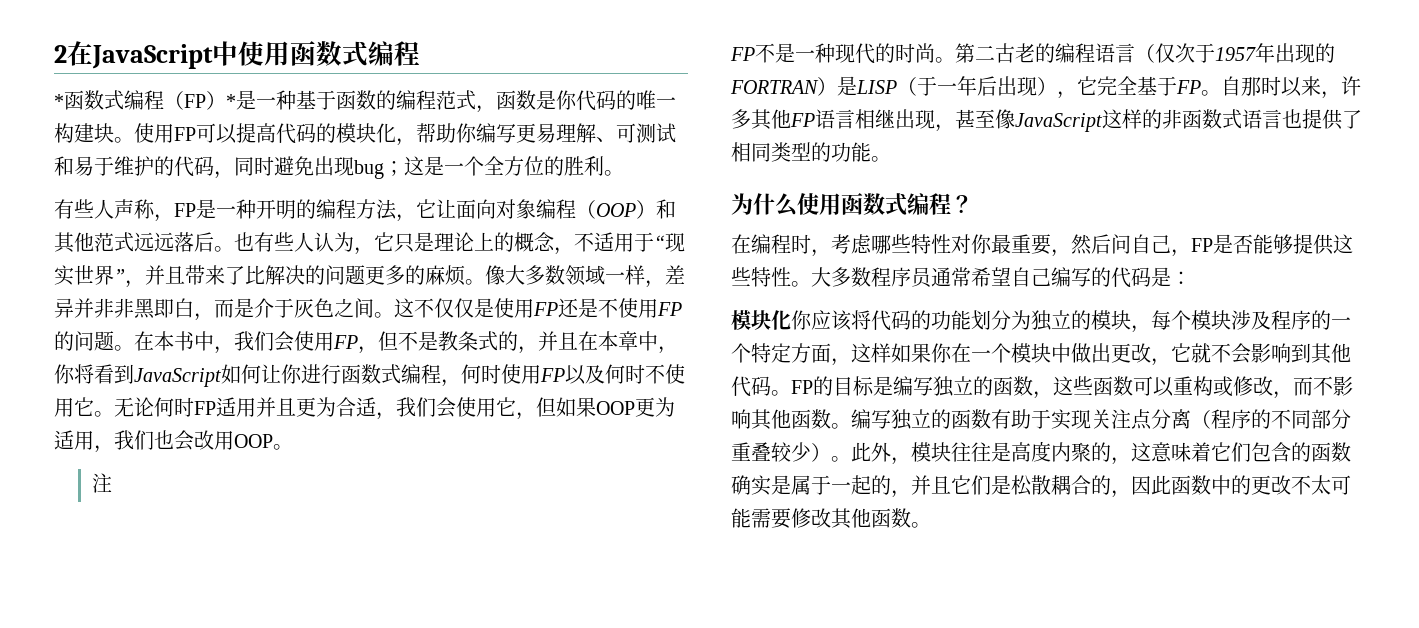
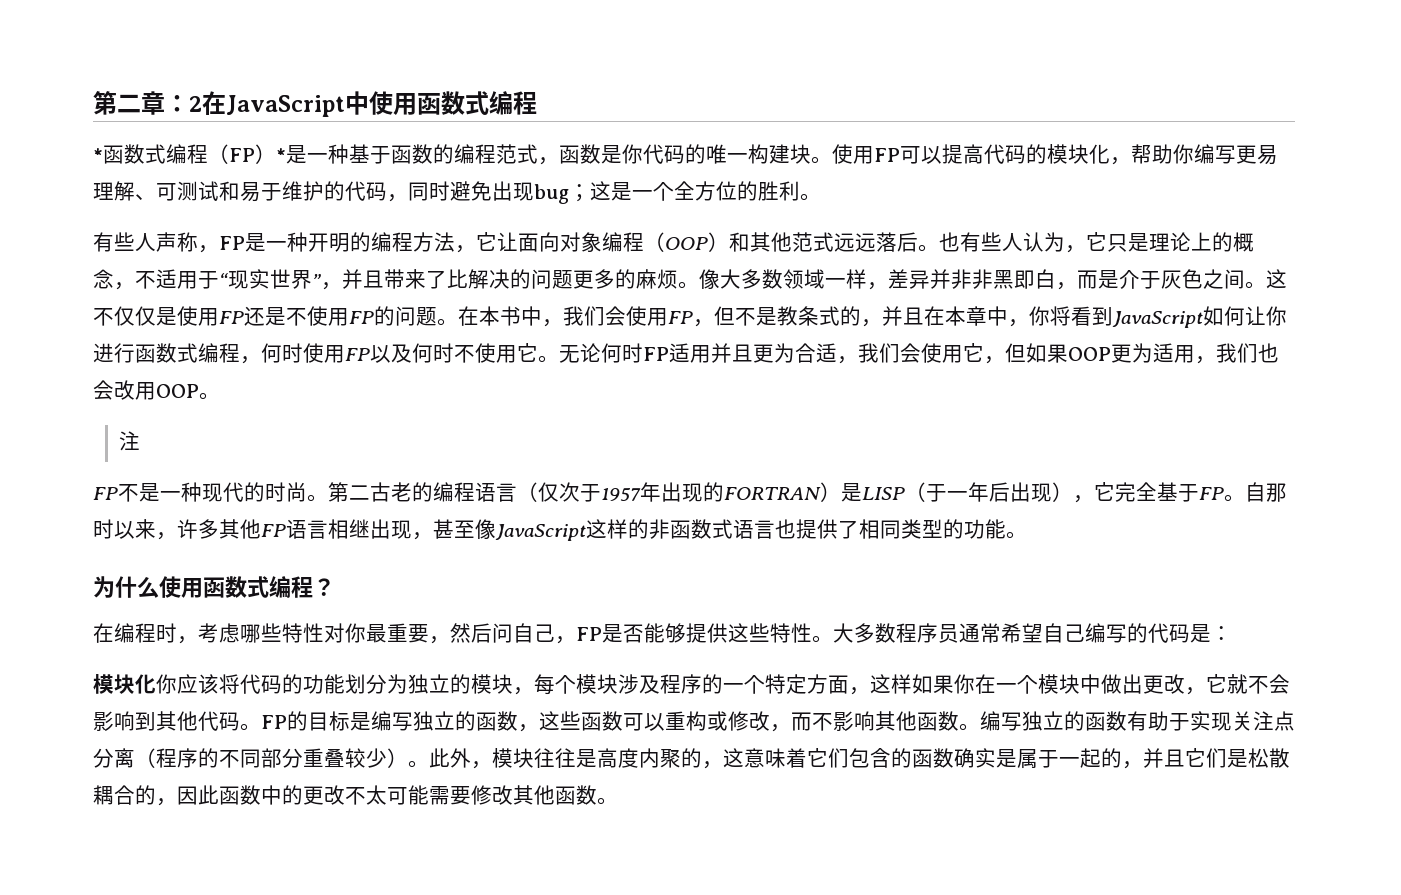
(54, 54) none -> [93,91,189,115] 第二章：

